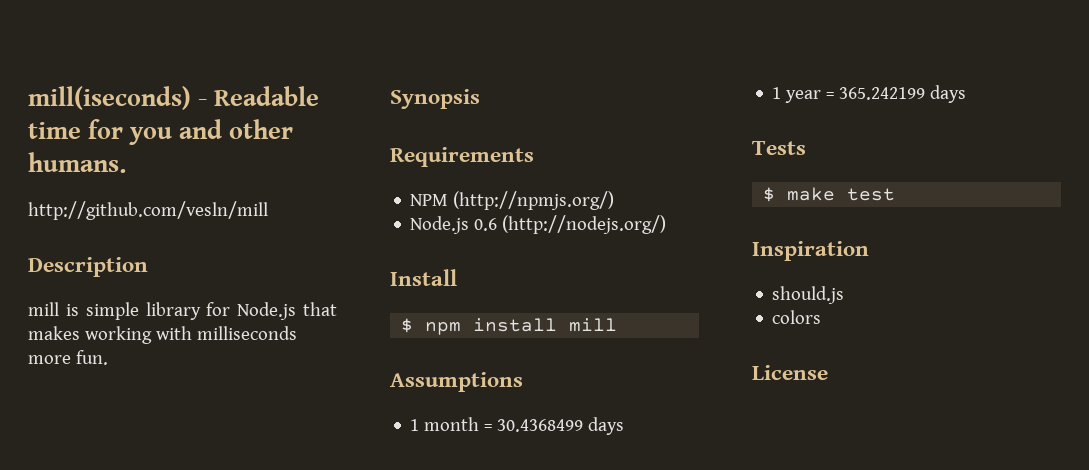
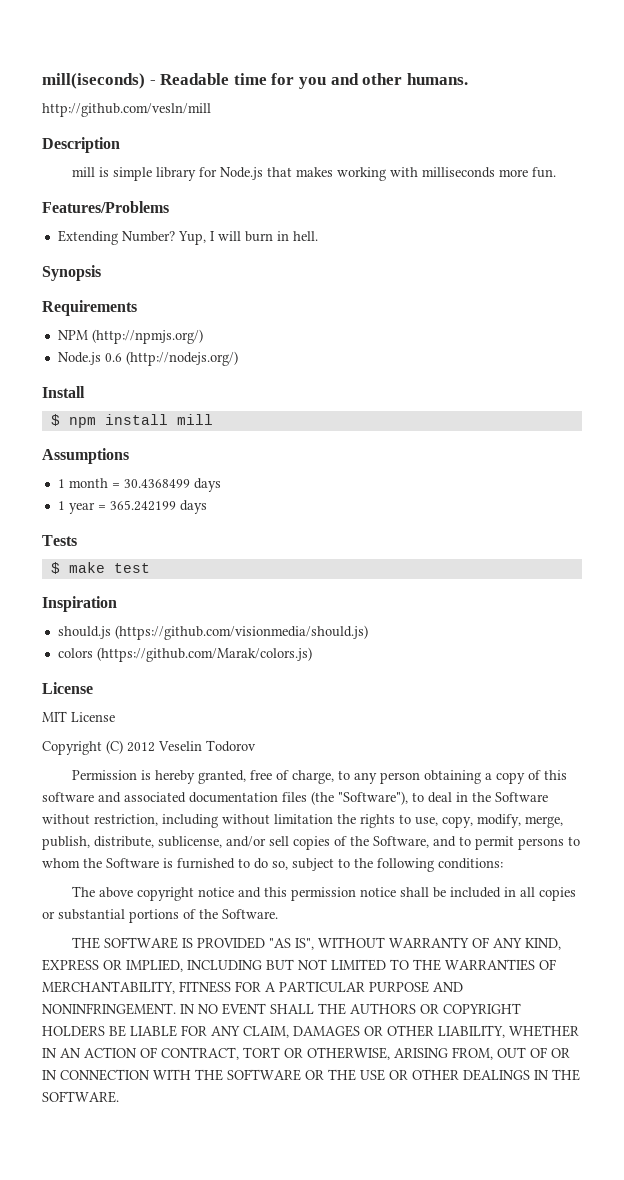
(108, 357) none -> [42,201,169,213] [57,230,318,245] // Features/Problems // Extending Number? Yup, I will burn in hell.
(845, 295) none -> [114,625,368,640] (https://github.com/visionmedia/should.js)
[752,365,828,380] // License -> [96,647,312,662] [42,682,93,694] [42,711,115,722] [42,740,256,755] [71,770,567,784] [42,791,548,805] [42,814,563,828] [42,836,580,850] [42,858,503,872] [71,886,576,901] [42,909,278,923] [71,937,561,950] [42,959,556,972] [42,981,463,994] [42,1003,521,1015] [42,1025,579,1038] [42,1047,570,1060] [42,1069,580,1081] [42,1091,119,1103] (https://github.com/Marak/colors.js) // License // MIT License // Copyright (C) 2012 Veselin Todorov // Permission is hereby granted, free of charge, to any person obtaining a copy of this software and associated documentation files (the "Software"), to deal in the Software without restriction, including without limitation the rights to use, copy, modify, merge, publish, distribute, sublicense, and/or sell copies of the Software, and to permit persons to whom the Software is furnished to do so, subject to the following conditions: // The above copyright notice and this permission notice shall be included in all copies or substantial portions of the Software. // THE SOFTWARE IS PROVIDED "AS IS", WITHOUT WARRANTY OF ANY KIND, EXPRESS OR IMPLIED, INCLUDING BUT NOT LIMITED TO THE WARRANTIES OF MERCHANTABILITY, FITNESS FOR A PARTICULAR PURPOSE AND NONINFRINGEMENT. IN NO EVENT SHALL THE AUTHORS OR COPYRIGHT HOLDERS BE LIABLE FOR ANY CLAIM, DAMAGES OR OTHER LIABILITY, WHETHER IN AN ACTION OF CONTRACT, TORT OR OTHERWISE, ARISING FROM, OUT OF OR IN CONNECTION WITH THE SOFTWARE OR THE USE OR OTHER DEALINGS IN THE SOFTWARE.

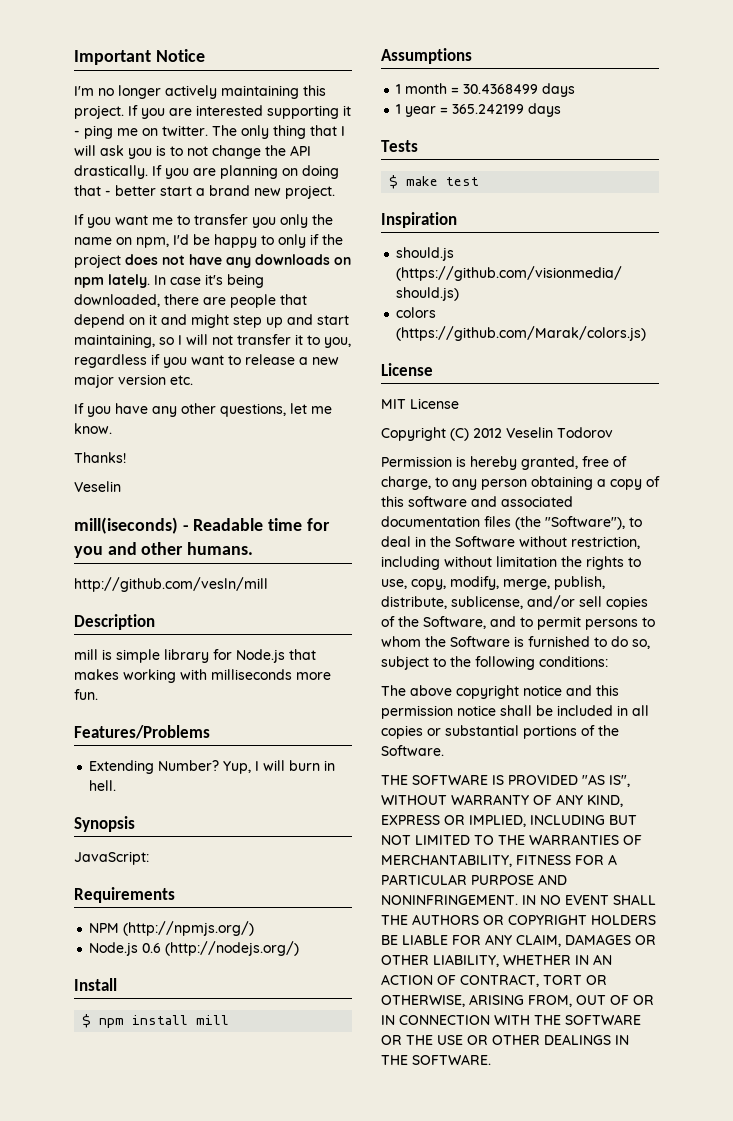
(42, 81) none -> [74,49,205,65] [74,85,326,99] [74,105,351,119] [74,125,345,139] [74,145,311,159] [74,165,339,179] [74,185,335,199] [74,214,333,228] [74,234,343,248] [74,254,351,268] [74,274,264,288] [74,294,307,308] [74,314,349,328] [74,334,351,348] [74,354,339,368] [74,374,193,388] [74,403,332,417] [74,423,112,434] [74,452,126,463] [74,481,121,492] Important Notice // I'm no longer actively maintaining this project. If you are interested supporting it - ping me on twitter. The only thing that I will ask you is to not change the API drastically. If you are planning on doing that - better start a brand new project. // If you want me to transfer you only the name on npm, I'd be happy to only if the project does not have any downloads on npm lately. In case it's being downloaded, there are people that depend on it and might step up and start maintaining, so I will not transfer it to you, regardless if you want to release a new major version etc. // If you have any other questions, let me know. // Thanks! // Veselin //
(101, 273) none -> [74,851,149,865] // JavaScript:

